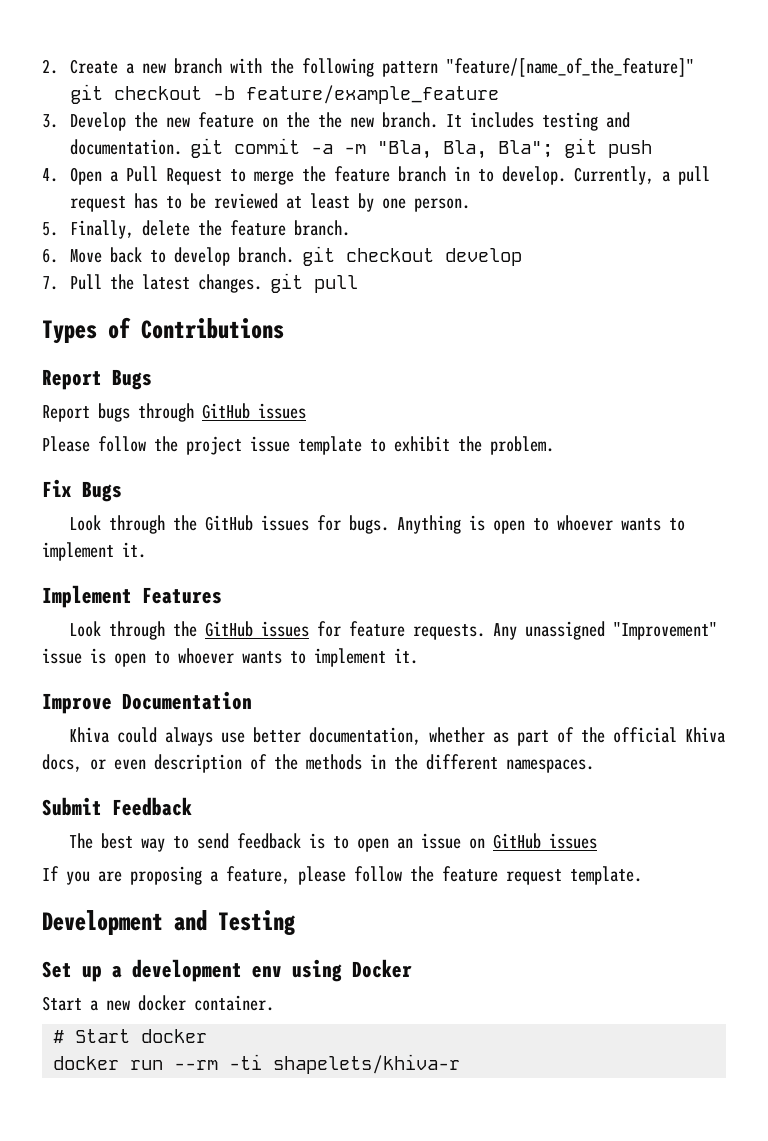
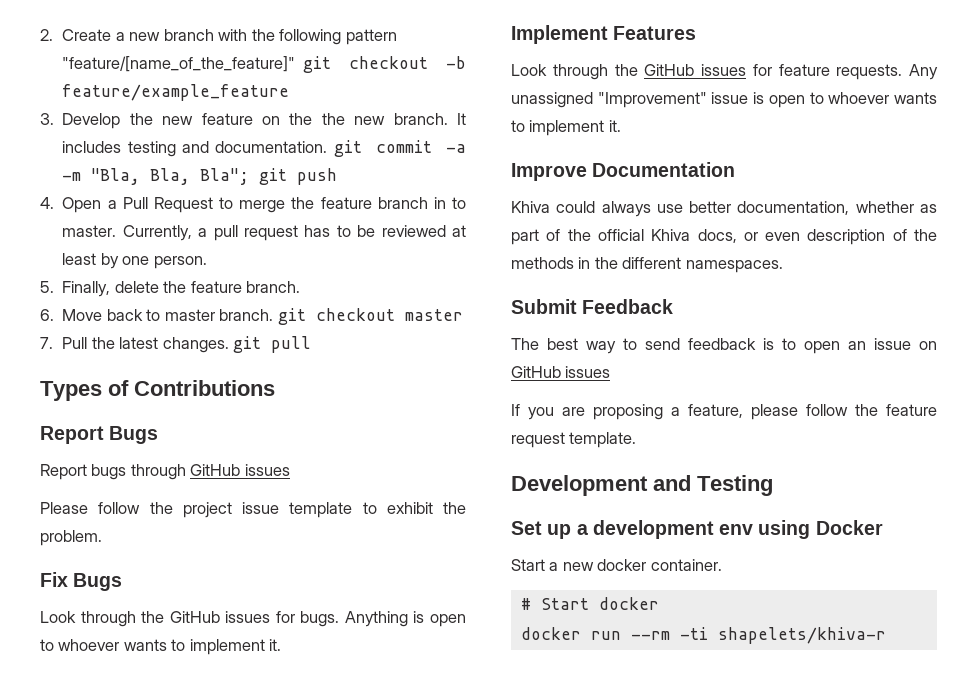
[502,166,567,185] develop. -> [62,225,117,237] master.
[174,247,231,266] develop -> [164,309,215,321] master
[445,248,523,266] develop -> [404,309,463,321] master

